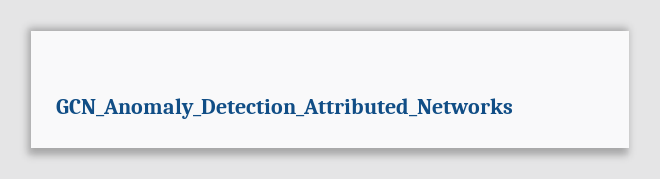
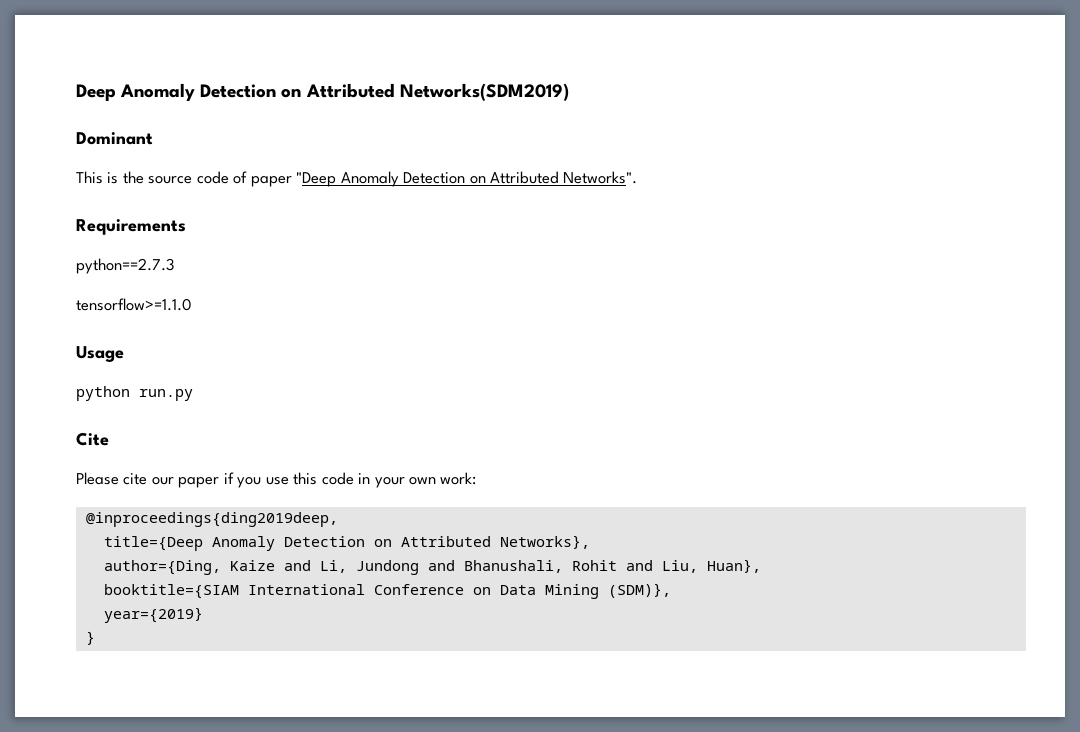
[56,98,513,119] GCN_Anomaly_Detection_Attributed_Networks -> [76,83,569,101] [76,132,153,145] [76,171,638,187] [76,219,186,235] [76,258,175,274] [76,298,192,311] [76,346,124,362] [76,386,193,401] [76,432,109,446] [76,472,477,488] [85,512,338,527] [103,535,590,551] [103,559,761,575] [103,583,671,599] [103,607,203,623] [85,631,95,645] Deep Anomaly Detection on Attributed Networks(SDM2019) // Dominant // This is the source code of paper "Deep Anomaly Detection on Attributed Networks". // Requirements // python==2.7.3 // tensorflow>=1.1.0 // Usage // python run.py // Cite // Please cite our paper if you use this code in your own work: // @inproceedings{ding2019deep, // title={Deep Anomaly Detection on Attributed Networks}, // author={Ding, Kaize and Li, Jundong and Bhanushali, Rohit and Liu, Huan}, // booktitle={SIAM International Conference on Data Mining (SDM)}, // year={2019} // }

